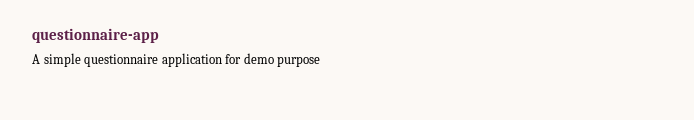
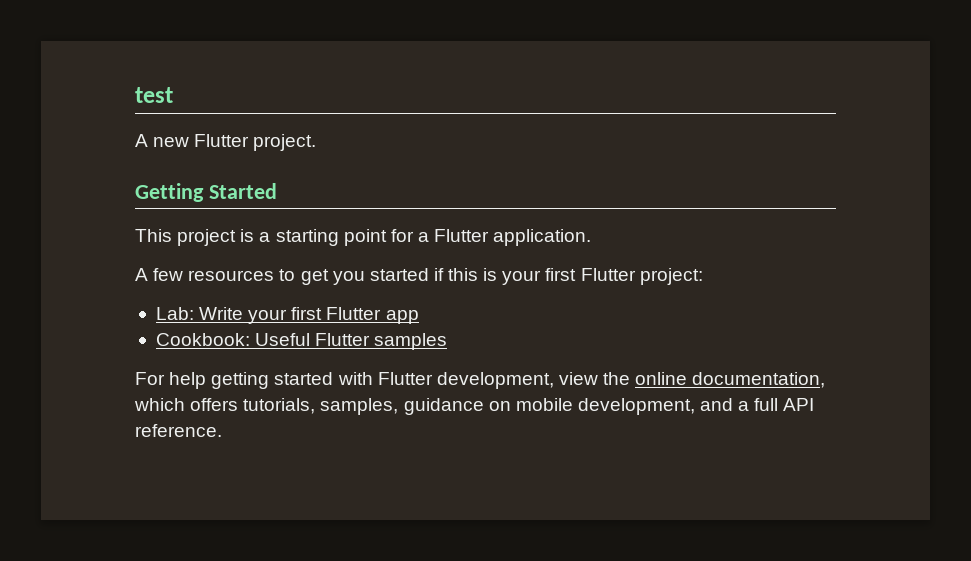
[32,28,159,43] [32,53,321,67] questionnaire-app // A simple questionnaire application for demo purpose -> [135,87,173,103] [135,134,317,151] [135,183,277,202] [135,229,592,246] [135,268,703,285] [155,307,419,324] [155,333,448,350] [135,372,826,389] [134,398,815,415] [135,424,222,437] test // A new Flutter project. // Getting Started // This project is a starting point for a Flutter application. // A few resources to get you started if this is your first Flutter project: // Lab: Write your first Flutter app // Cookbook: Useful Flutter samples // For help getting started with Flutter development, view the online documentation, which offers tutorials, samples, guidance on mobile development, and a full API reference.

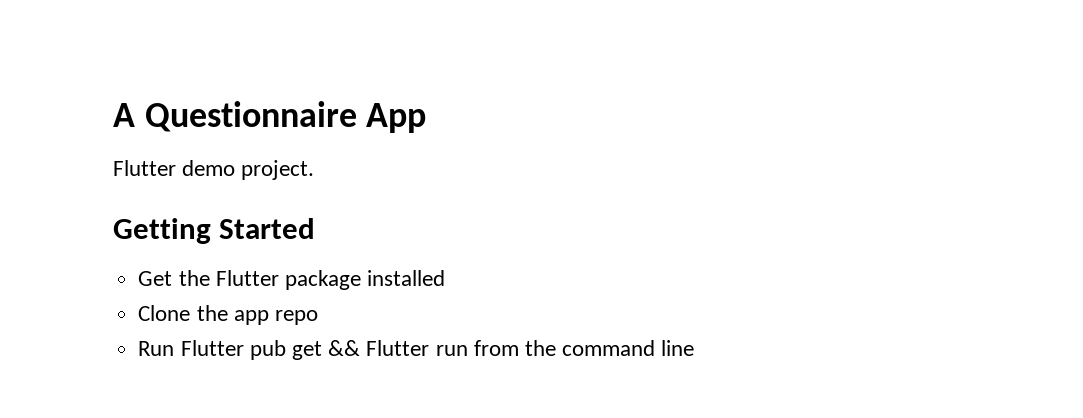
[135,87,173,103] [135,134,317,151] [135,183,277,202] [135,229,592,246] [135,268,703,285] [155,307,419,324] [155,333,448,350] [135,372,826,389] [134,398,815,415] [135,424,222,437] test // A new Flutter project. // Getting Started // This project is a starting point for a Flutter application. // A few resources to get you started if this is your first Flutter project: // Lab: Write your first Flutter app // Cookbook: Useful Flutter samples // For help getting started with Flutter development, view the online documentation, which offers tutorials, samples, guidance on mobile development, and a full API reference. -> [113,101,427,133] [113,160,315,180] [113,218,316,244] [138,270,446,290] [138,305,318,325] [138,340,695,360] A Questionnaire App // Flutter demo project. // Getting Started // Get the Flutter package installed // Clone the app repo // Run Flutter pub get && Flutter run from the command line

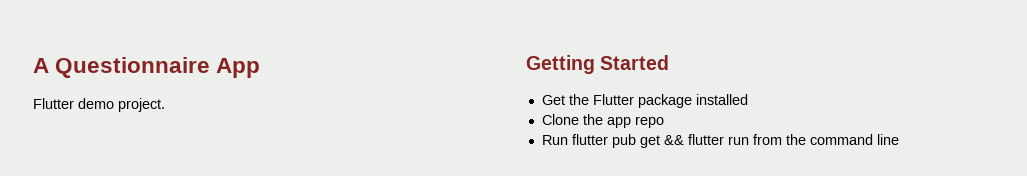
[180,340,244,356] Flutter -> [571,134,608,145] flutter
[366,340,430,356] Flutter -> [687,134,724,145] flutter

